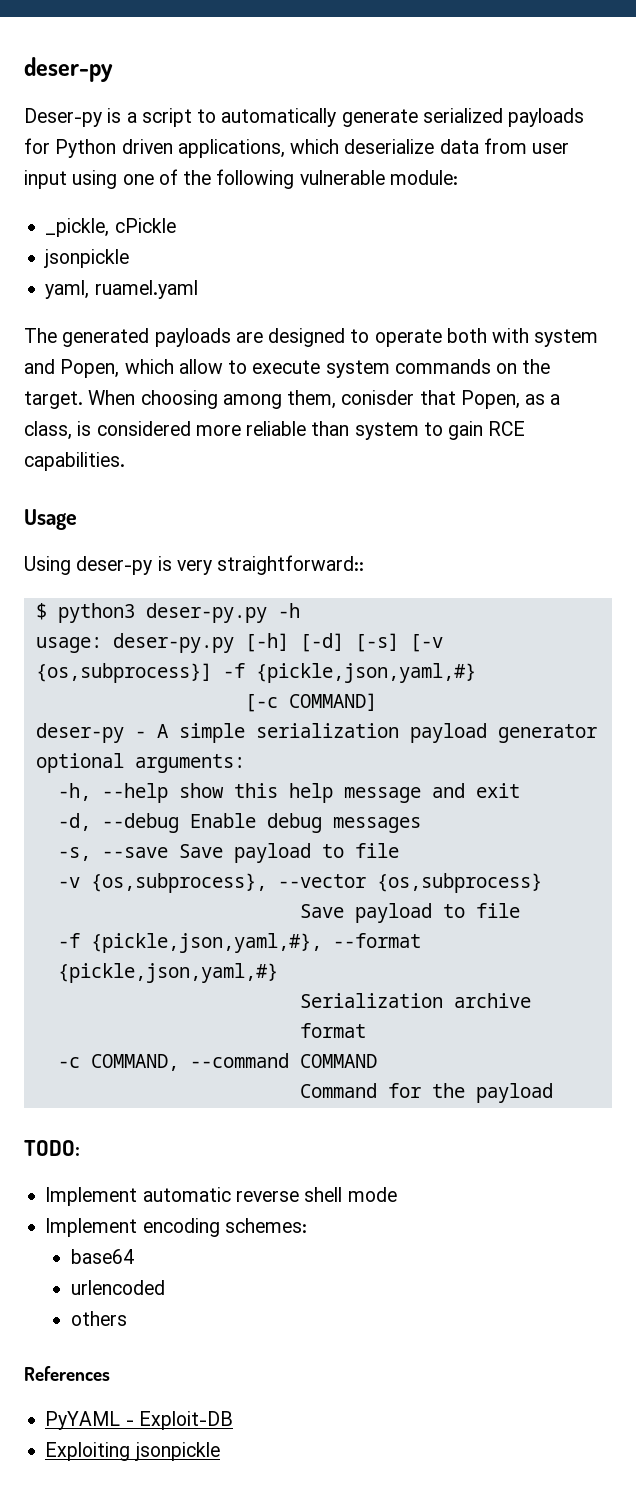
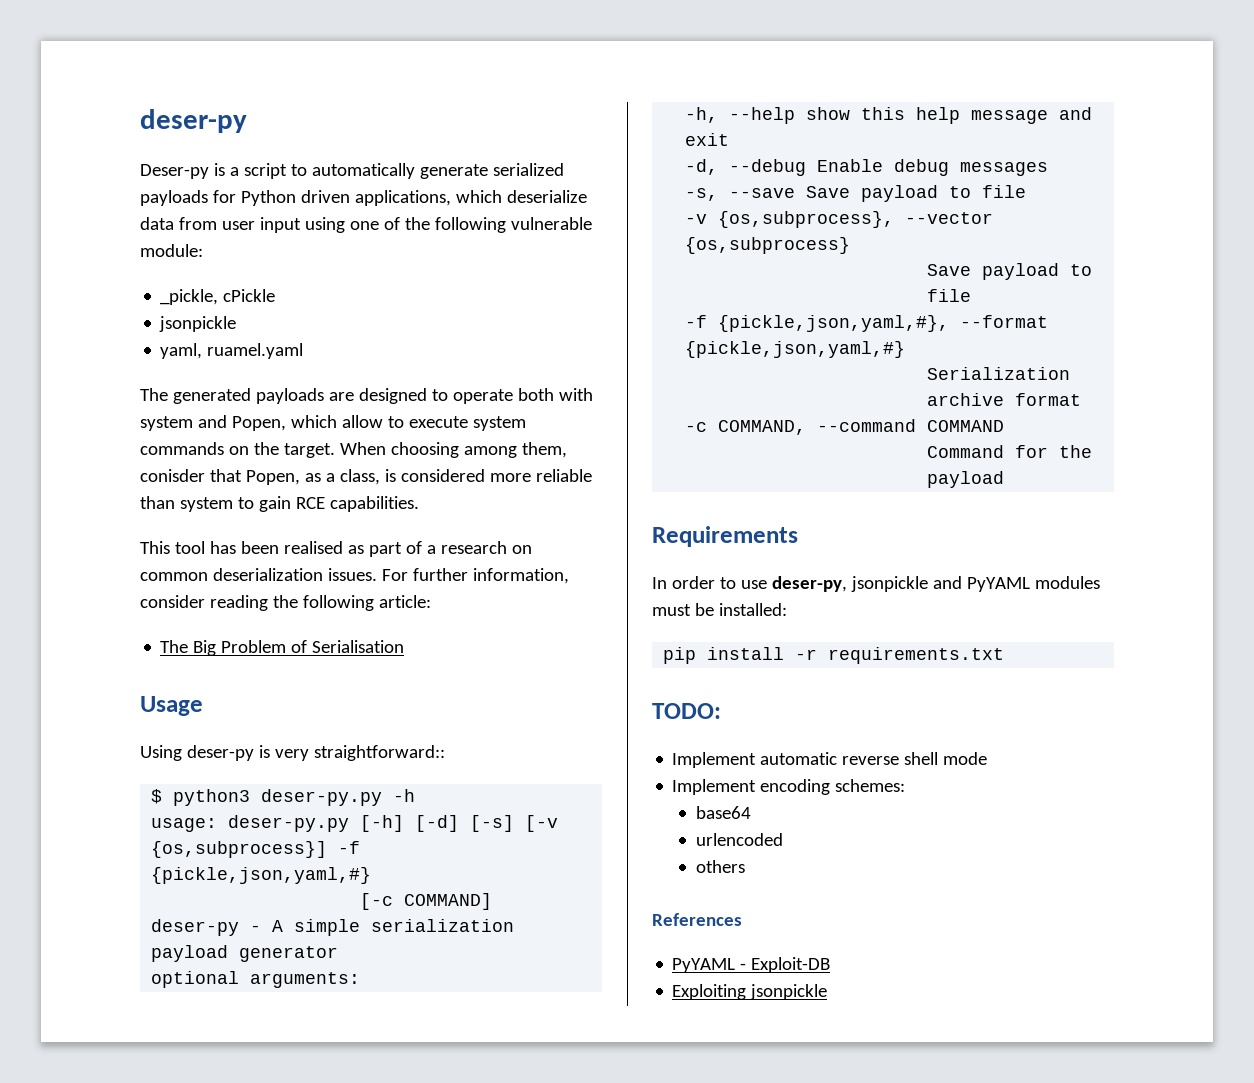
(125, 461) none -> [140,541,532,557] [140,568,569,584] [140,595,431,611] [160,640,405,656] // This tool has been realised as part of a research on common deserialization issues. For further information, consider reading the following article: // The Big Problem of Serialisation
(553, 1093) none -> [652,526,798,547] [652,576,1100,592] [652,603,787,616] [663,647,1005,664] // Requirements // In order to use deser-py, jsonpickle and PyYAML modules must be installed: // pip install -r requirements.txt

